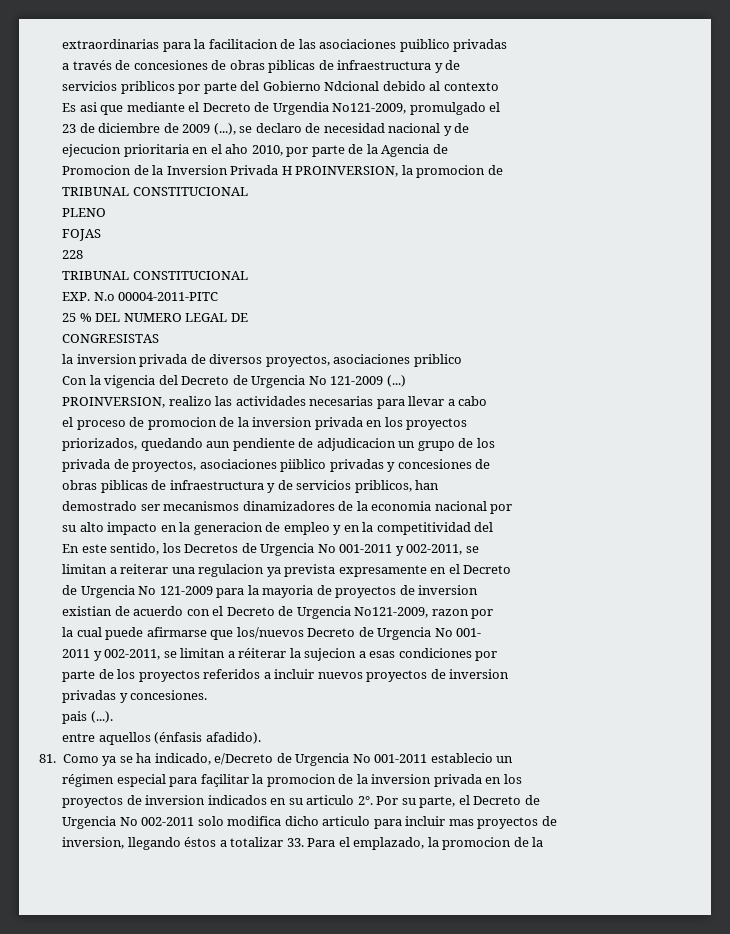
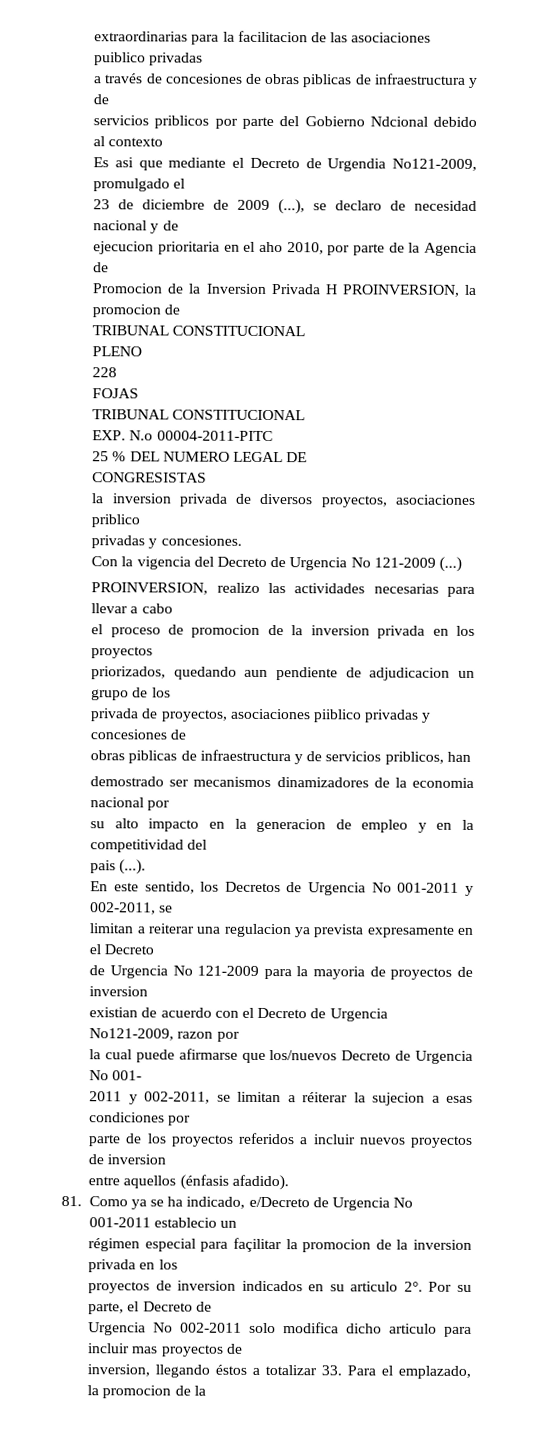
(107, 212) none -> [92,367,118,378] // 228
[62,250,84,259] // 228 -> (140, 393) none
(462, 360) none -> [91,535,242,549] // privadas y concesiones.
(494, 527) none -> [90,859,147,875] // pais (...).
[62,690,208,703] [62,711,113,724] // privadas y concesiones. // pais (...). -> (167, 1159) none

